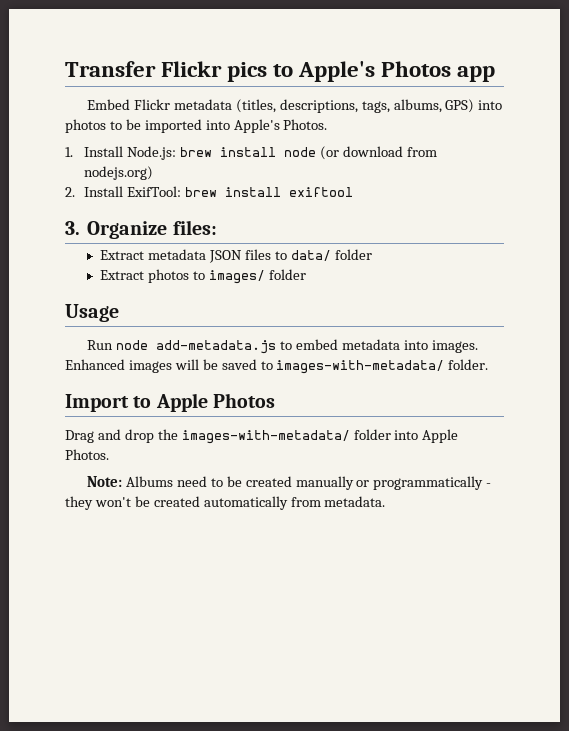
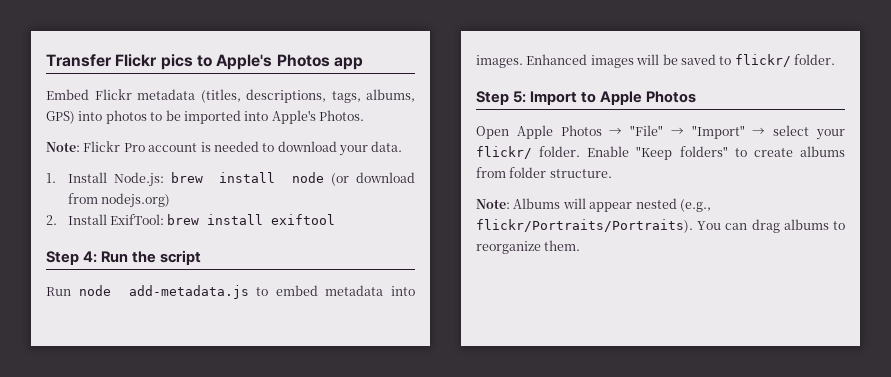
(328, 124) none -> [46,141,403,156] // Note: Flickr Pro account is needed to download your data.
[65,220,217,239] [100,249,372,263] [100,269,307,284] [65,304,119,322] 3. Organize files: // Extract metadata JSON files to data/ folder // Extract photos to images/ folder // Usage -> [46,250,202,265] Step 4: Run the script
[276,360,445,374] images-with-metadata/ -> [734,54,791,67] flickr/
(489, 364) none -> [476,91,527,105] Step 5:
[65,429,459,444] [65,449,109,460] [87,476,492,490] [65,496,386,510] Drag and drop the images-with-metadata/ folder into Apple Photos. // Note: Albums need to be created manually or programmatically - they won't be created automatically from metadata. -> [476,125,845,140] [476,146,845,160] [476,167,612,178] [476,198,711,212] [476,219,845,233] [476,240,581,254] Open Apple Photos → "File" → "Import" → select your flickr/ folder. Enable "Keep folders" to create albums from folder structure. // Note: Albums will appear nested (e.g., flickr/Portraits/Portraits). You can drag albums to reorganize them.

